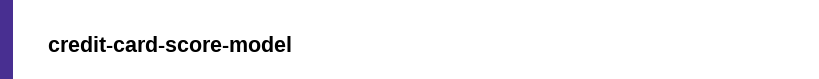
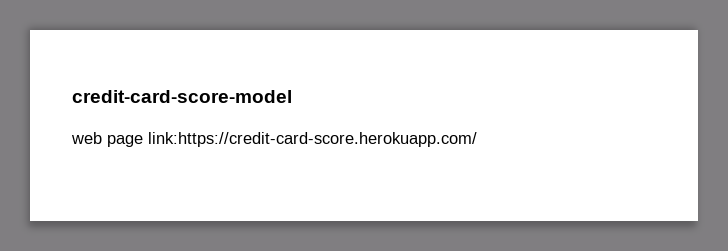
(292, 44) none -> [71,132,477,147] // web page link:https://credit-card-score.herokuapp.com/

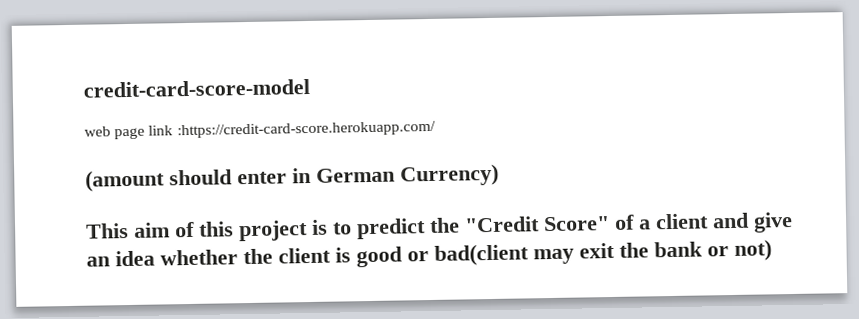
[148,132,477,147] link:https://credit-card-score.herokuapp.com/ -> [148,120,436,139] [85,163,499,192] [86,211,793,242] [86,239,772,268] link :https://credit-card-score.herokuapp.com/ // (amount should enter in German Currency) // This aim of this project is to predict the "Credit Score" of a client and give an idea whether the client is good or bad(client may exit the bank or not)

